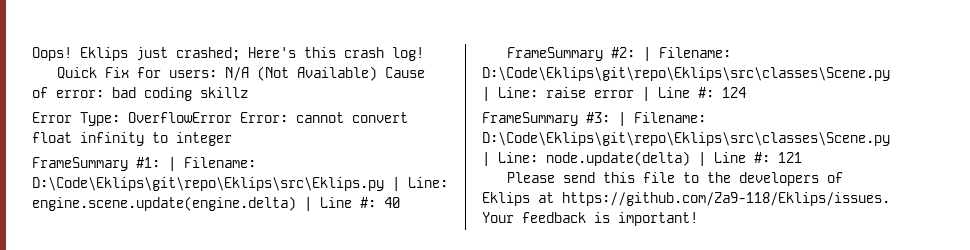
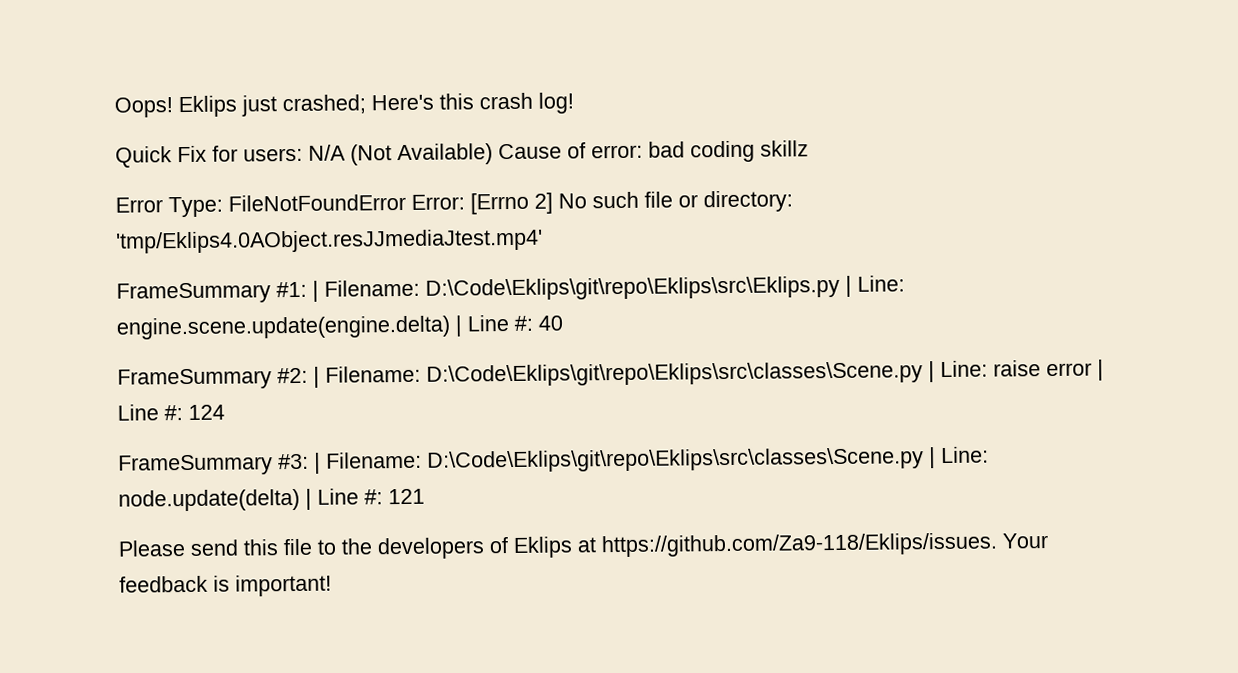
[128,112,408,123] [32,132,232,146] OverflowError Error: cannot convert float infinity to integer -> [228,190,793,215] [116,228,543,254] FileNotFoundError Error: [Errno 2] No such file or directory: 'tmp/Eklips4.0AObject.resJJmediaJtest.mp4'

